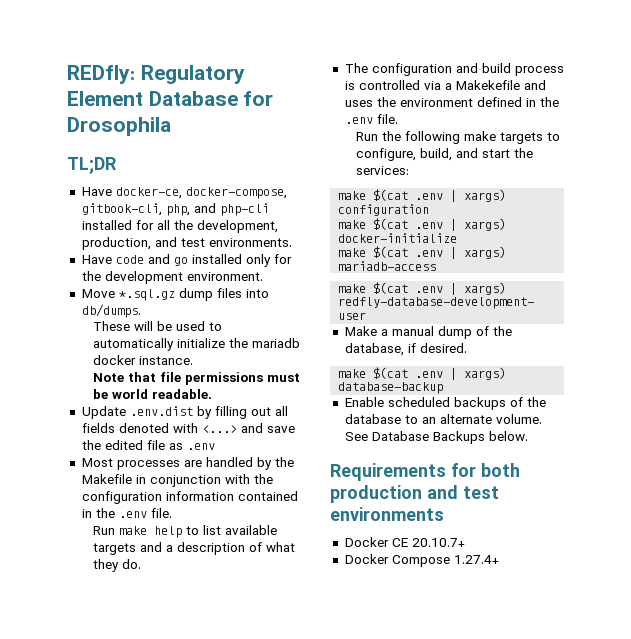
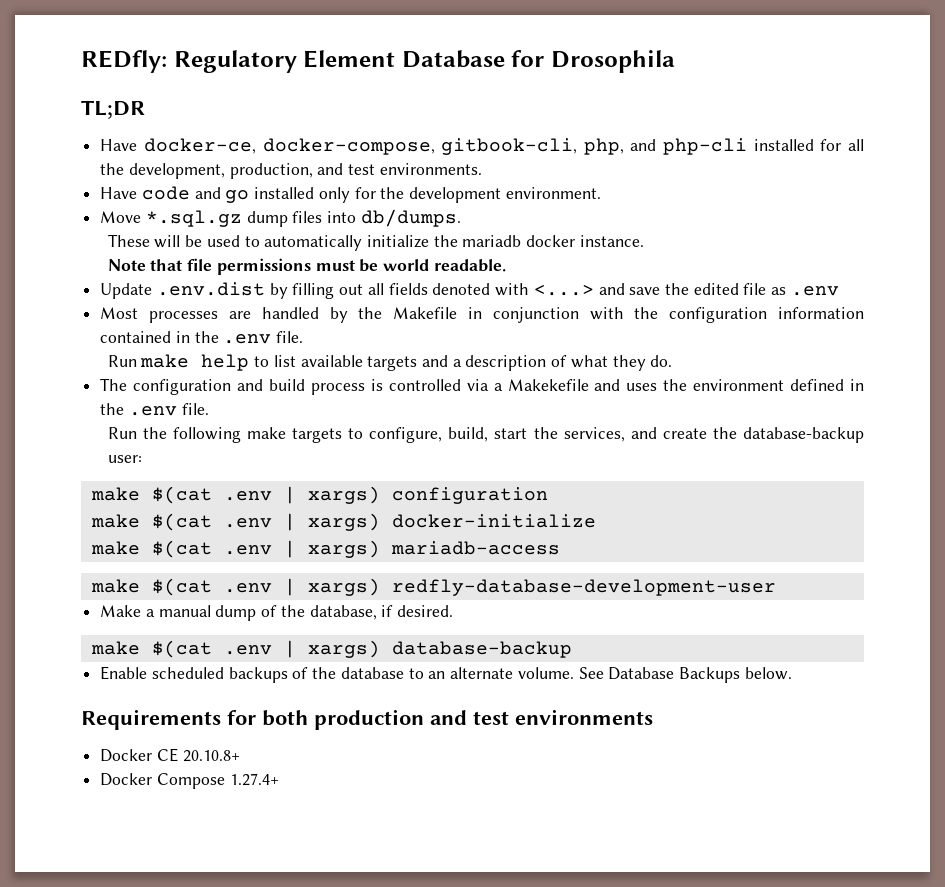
[455,148,478,158] and -> (489, 434) none
[355,166,409,175] services: -> [563,427,864,443] [107,455,142,463] services, and create the database-backup user:
[411,538,465,547] 20.10.7+ -> [182,750,240,762] 20.10.8+

